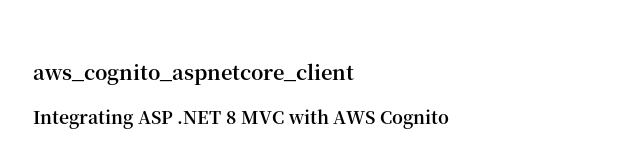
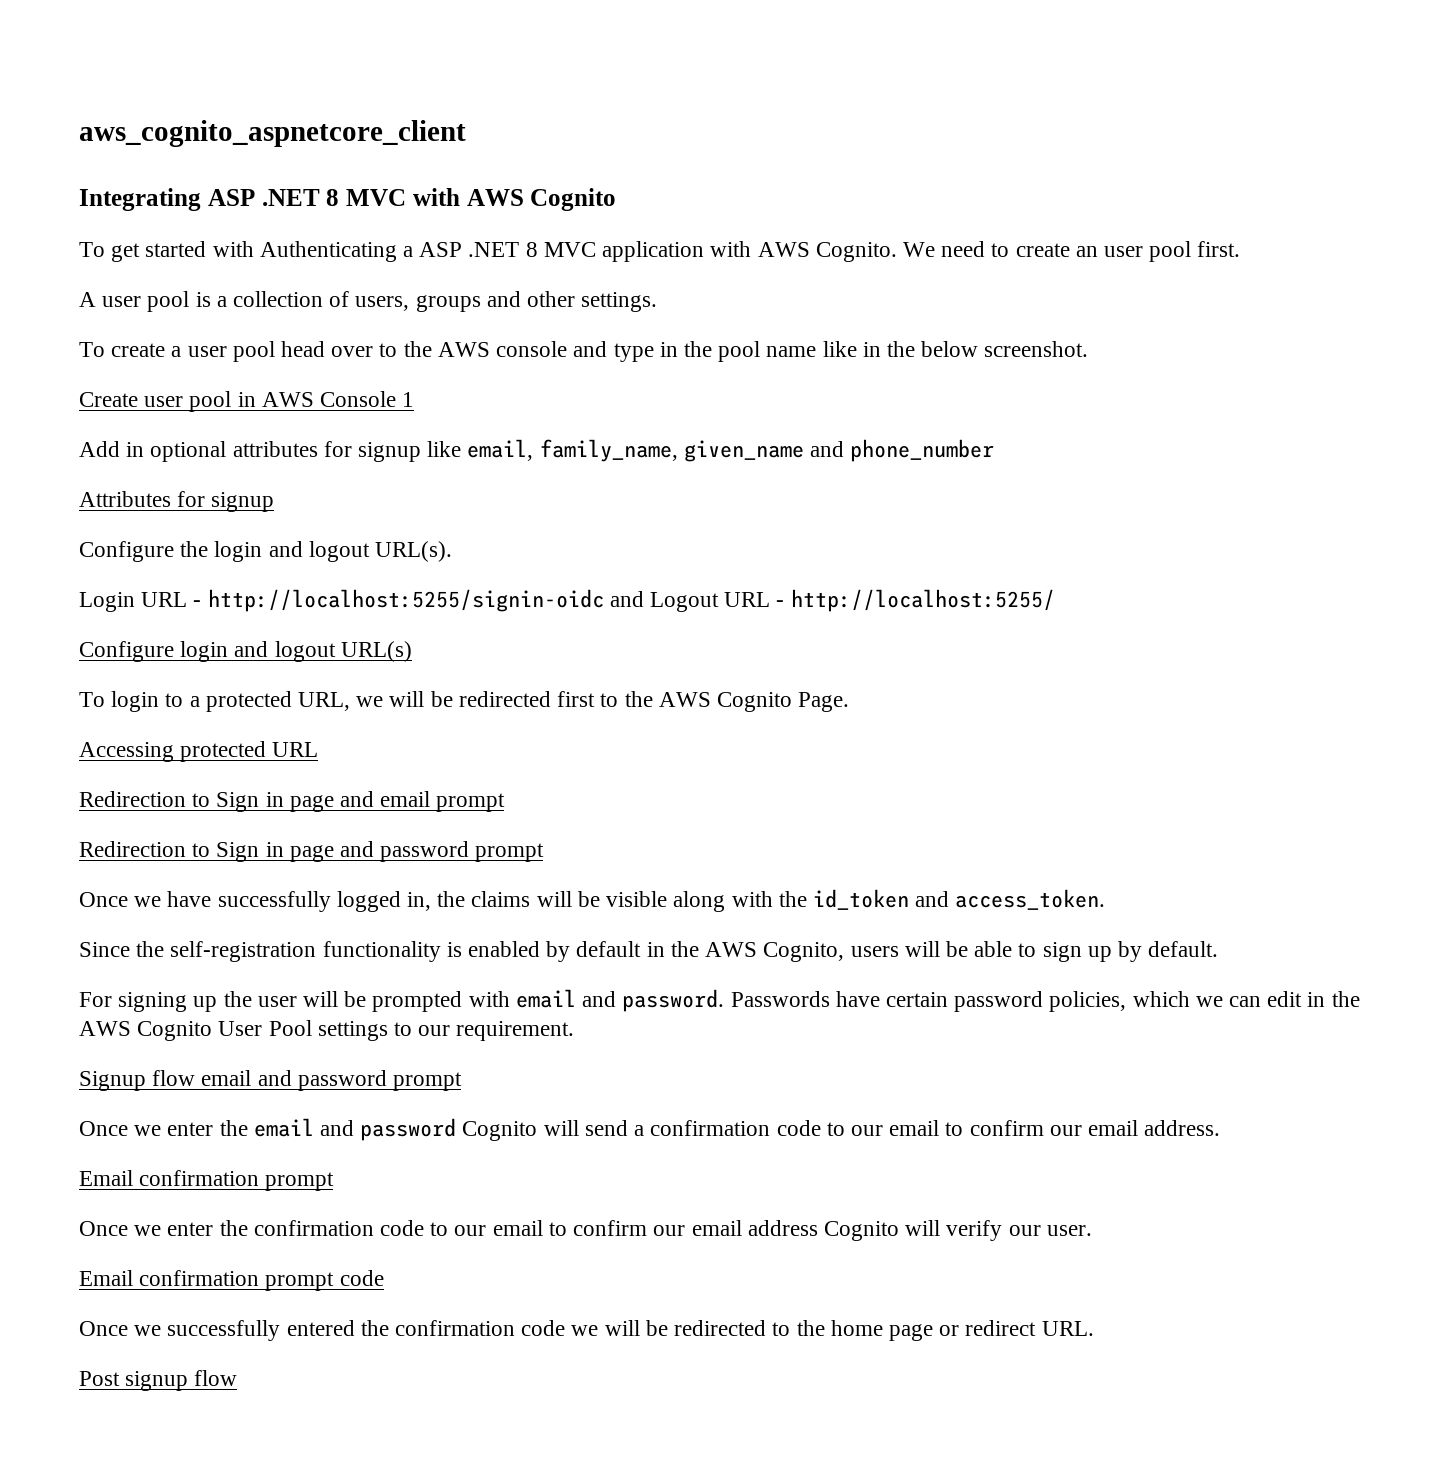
(450, 119) none -> [79,241,1241,262] [79,291,658,312] [79,341,1089,362] [79,391,415,412] [79,439,995,462] [79,491,275,512] [79,541,453,562] [79,589,1055,612] [79,641,412,662] [79,691,850,712] [79,741,319,762] [79,791,506,812] [79,841,545,862] [79,889,1106,912] [79,941,1219,962] [79,989,1360,1012] [79,1020,575,1041] [79,1070,463,1091] [79,1118,1221,1141] [79,1170,335,1191] [79,1220,1092,1241] [79,1270,384,1291] [79,1320,1094,1341] [79,1370,238,1391] // To get started with Authenticating a ASP .NET 8 MVC application with AWS Cognito. We need to create an user pool first. // A user pool is a collection of users, groups and other settings. // To create a user pool head over to the AWS console and type in the pool name like in the below screenshot. // Create user pool in AWS Console 1 // Add in optional attributes for signup like email, family_name, given_name and phone_number // Attributes for signup // Configure the login and logout URL(s). // Login URL - http://localhost:5255/signin-oidc and Logout URL - http://localhost:5255/ // Configure login and logout URL(s) // To login to a protected URL, we will be redirected first to the AWS Cognito Page. // Accessing protected URL // Redirection to Sign in page and email prompt // Redirection to Sign in page and password prompt // Once we have successfully logged in, the claims will be visible along with the id_token and access_token. // Since the self-registration functionality is enabled by default in the AWS Cognito, users will be able to sign up by default. // For signing up the user will be prompted with email and password. Passwords have certain password policies, which we can edit in the AWS Cognito User Pool settings to our requirement. // Signup flow email and password prompt // Once we enter the email and password Cognito will send a confirmation code to our email to confirm our email address. // Email confirmation prompt // Once we enter the confirmation code to our email to confirm our email address Cognito will verify our user. // Email confirmation prompt code // Once we successfully entered the confirmation code we will be redirected to the home page or redirect URL. // Post signup flow

